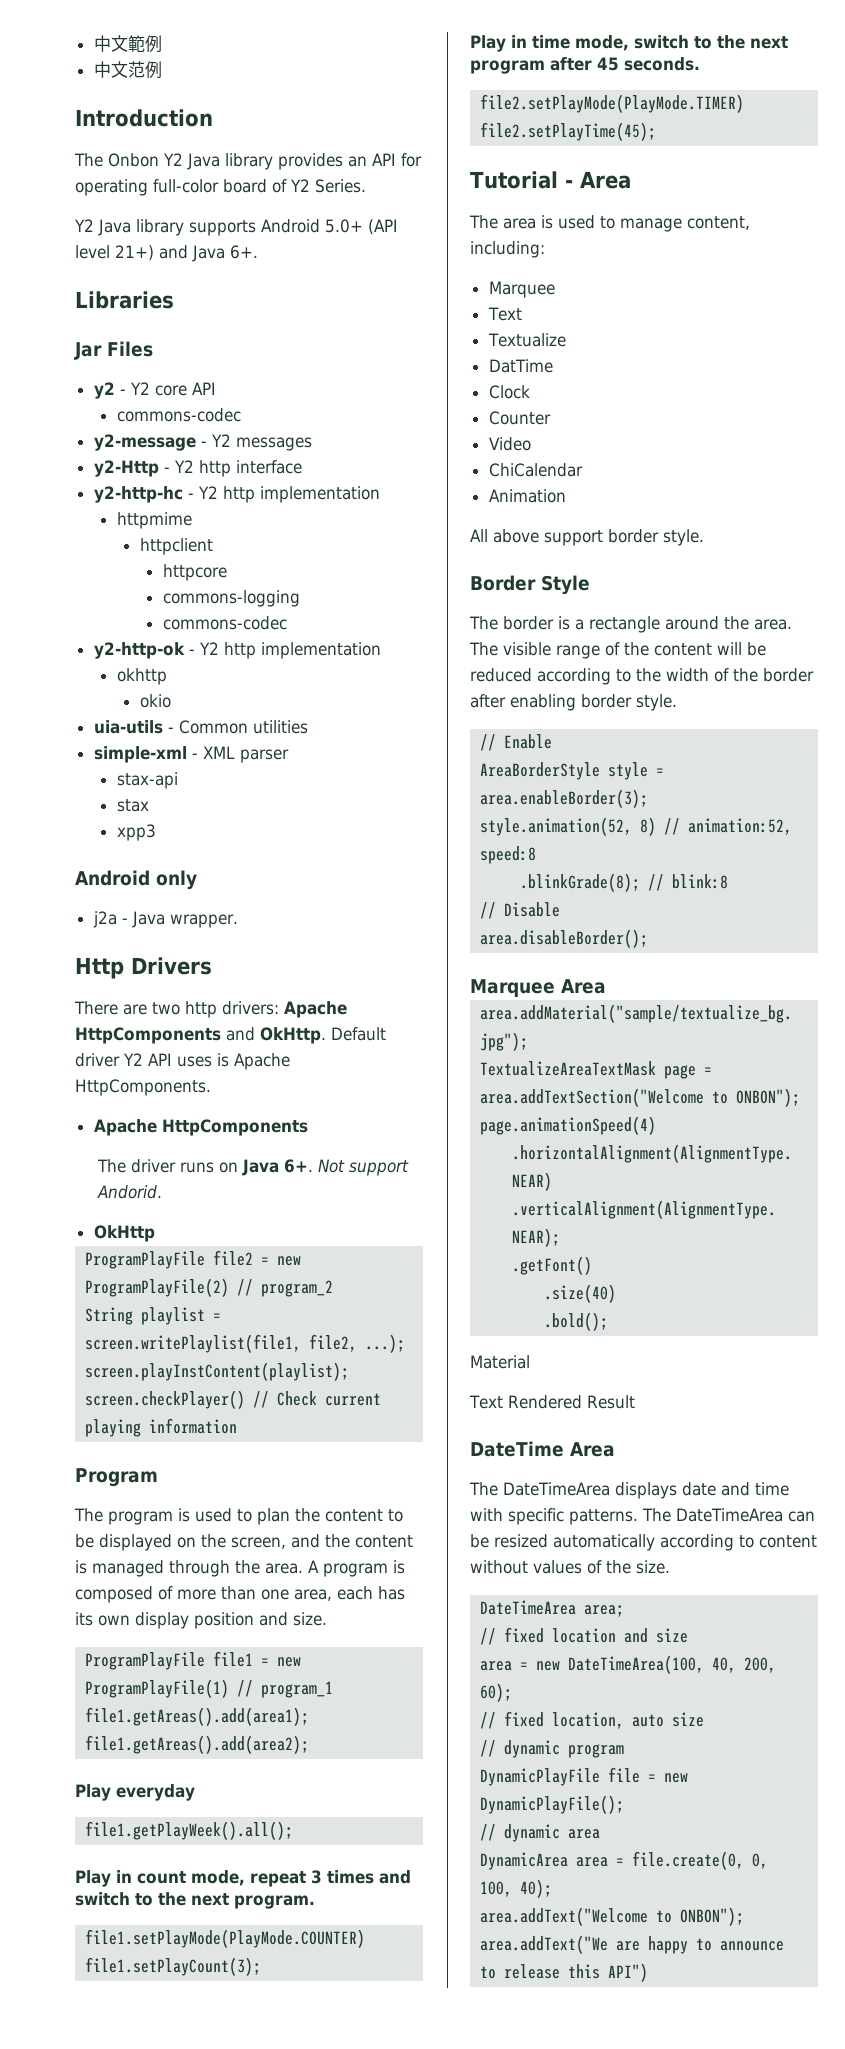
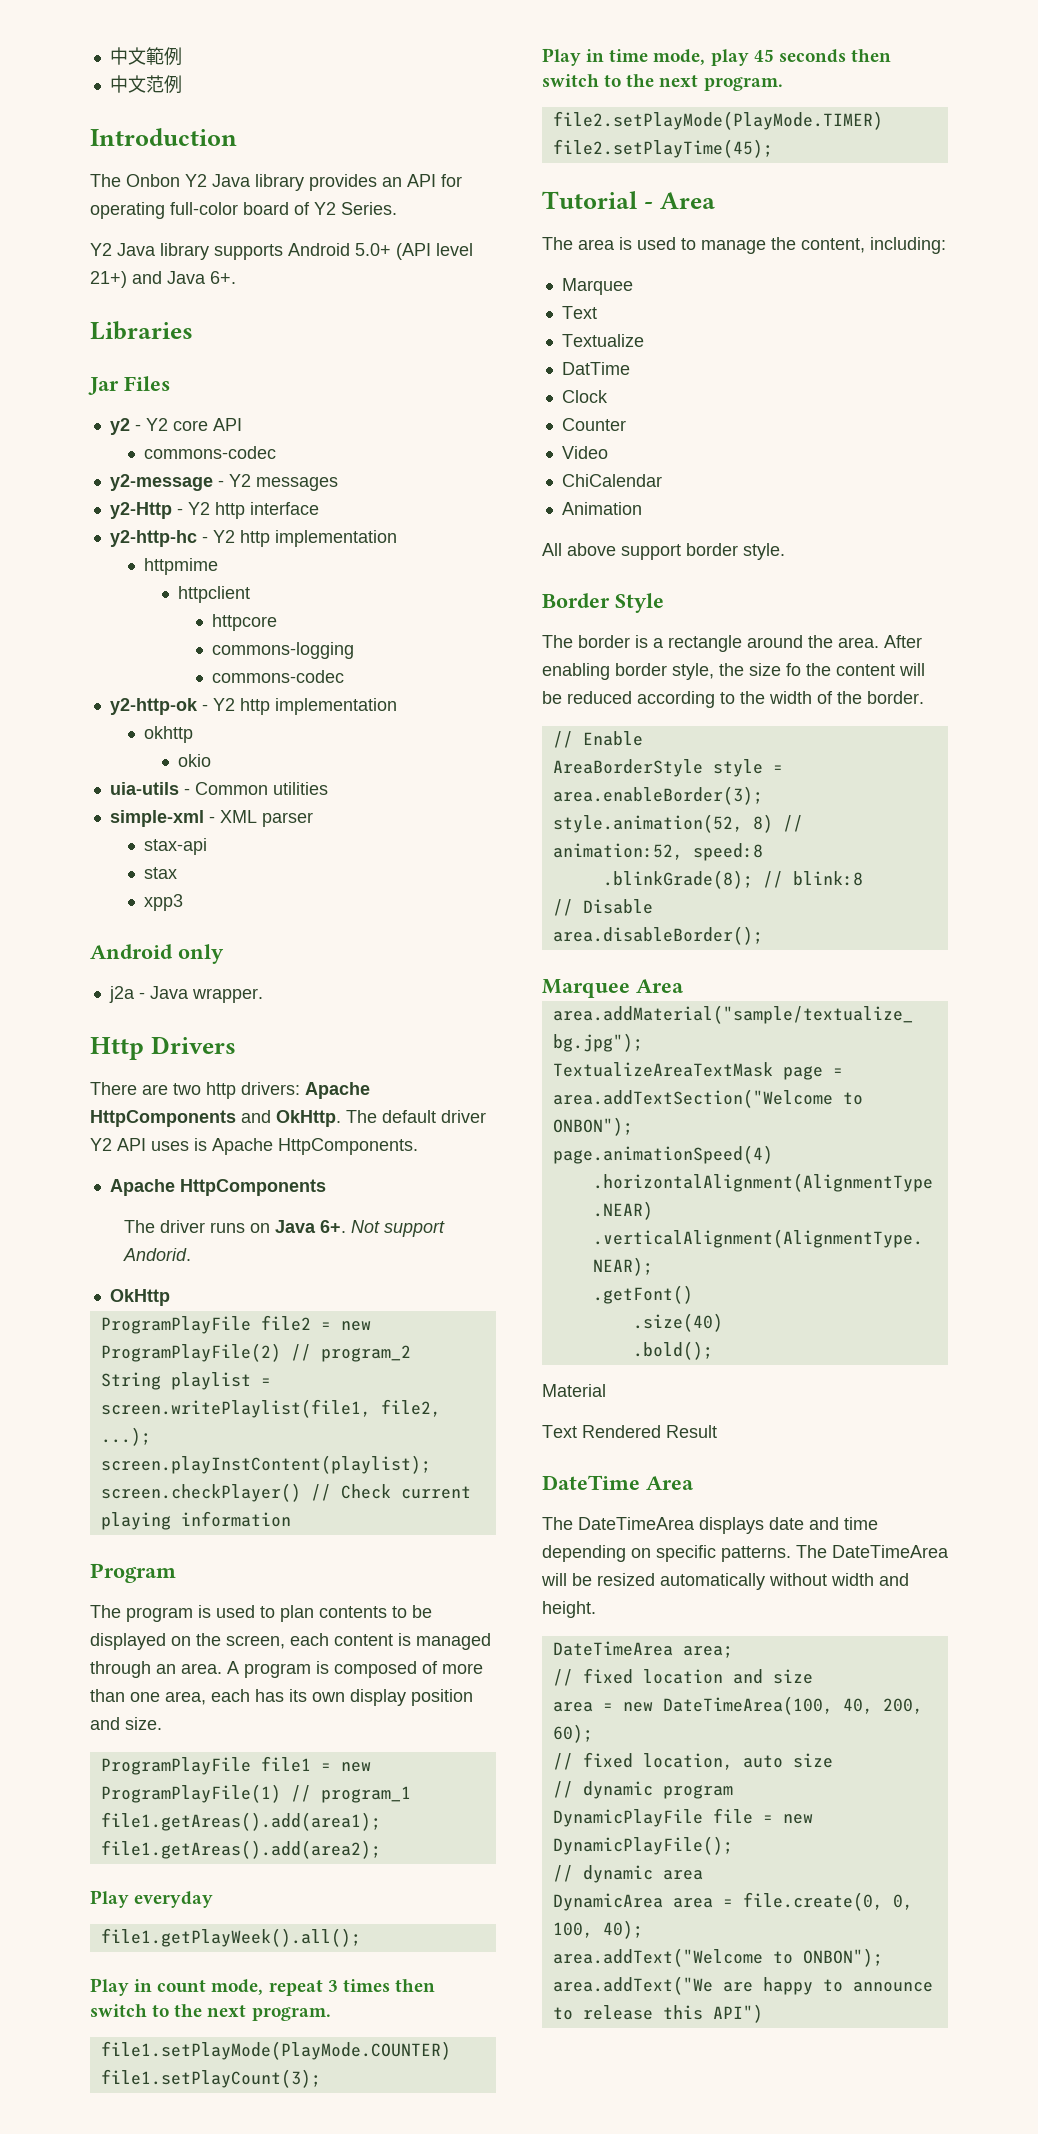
[331,1027,386,1041] Default -> [346,1110,436,1123] The default
[295,1508,383,1522] the content -> [319,1606,387,1618] contents
[291,1534,350,1548] and the -> [290,1633,329,1646] each
[235,1560,260,1574] the -> [156,1664,176,1674] an
[379,1870,411,1884] and -> [394,1979,435,1992] then
[634,35,788,49] [470,57,700,74] switch to the next program after 45 seconds. -> [710,49,891,66] [542,74,783,91] play 45 seconds then switch to the next program.
(682, 225) none -> [771,237,796,250] the
[469,642,620,659] The visible range of -> [884,635,922,648] [542,663,801,680] After enabling border style, the size fo
[763,668,814,682] [470,694,677,711] border after enabling border style. -> [867,691,924,704] border.
[470,1508,503,1521] with -> [542,1545,651,1562] depending on
[788,1511,815,1522] can -> [541,1573,567,1586] will
[660,1534,817,1551] [470,1560,670,1574] according to content without values of the size. -> [769,1573,909,1586] [542,1601,596,1618] without width and height.

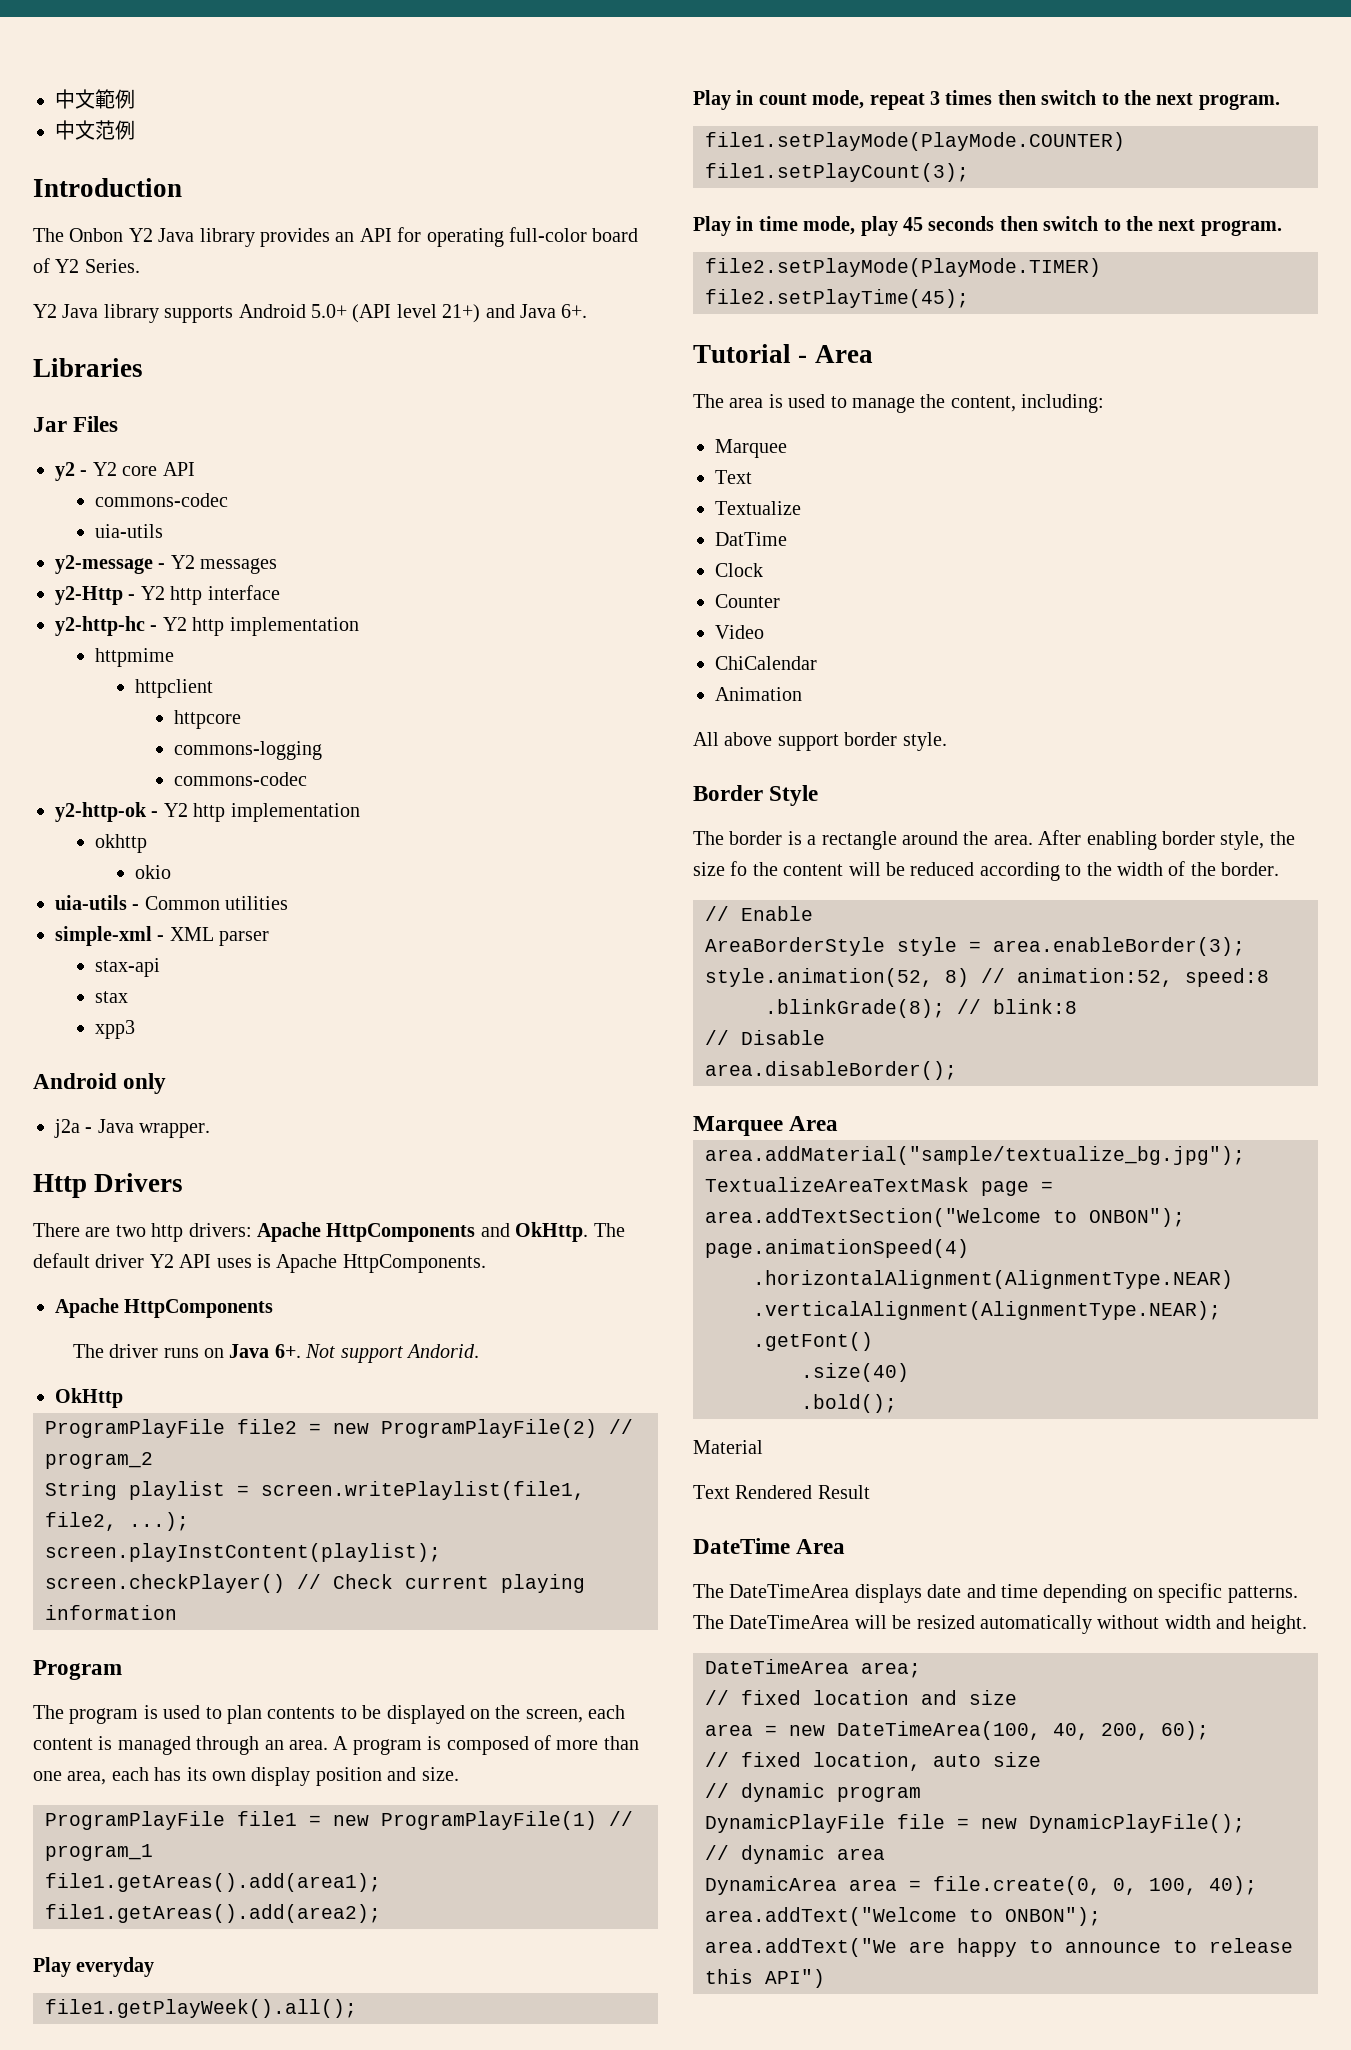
(276, 452) none -> [94,524,163,538] // uia-utils

